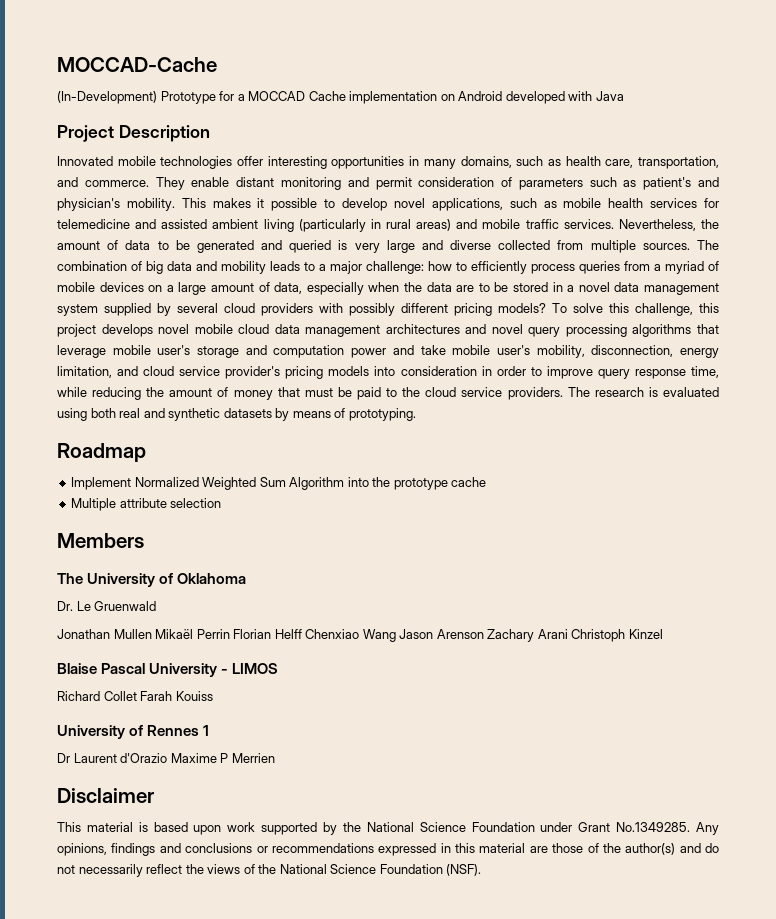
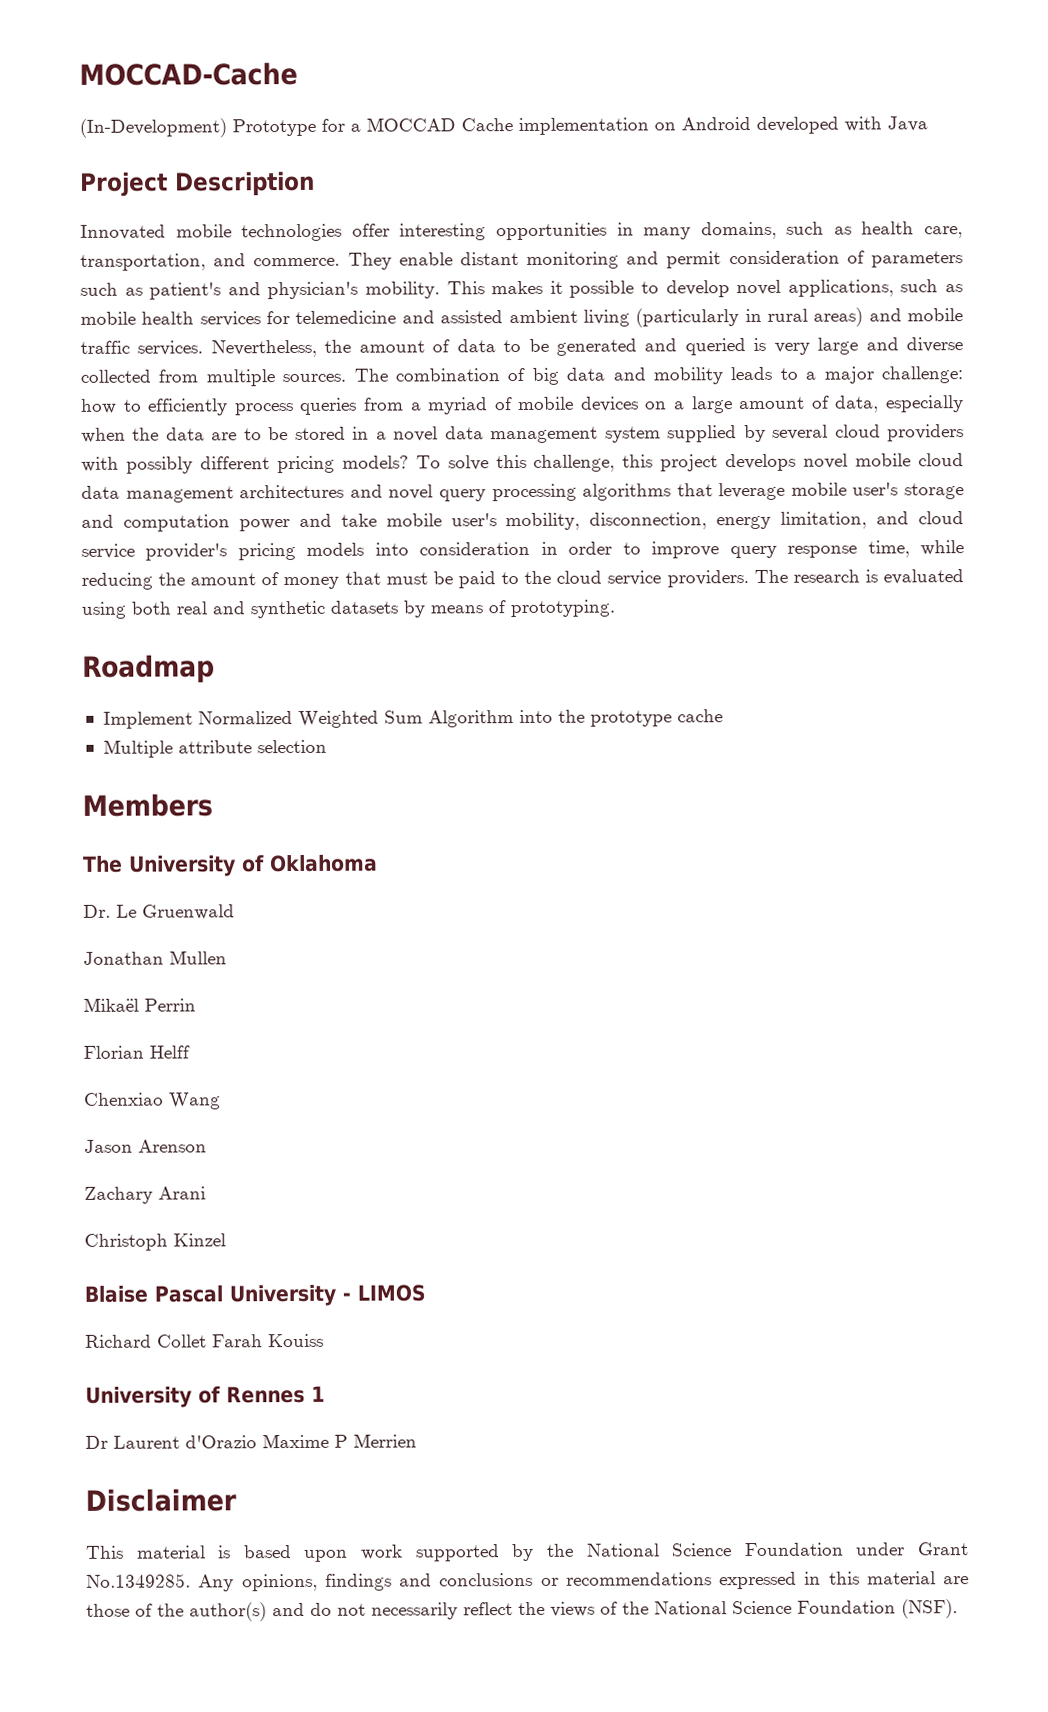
(152, 634) none -> (227, 957) //
(230, 634) none -> (196, 1005) //
(302, 634) none -> (190, 1052) //
(396, 635) none -> (221, 1101) //
(484, 634) none -> (207, 1146) //
(568, 634) none -> (206, 1193) //

